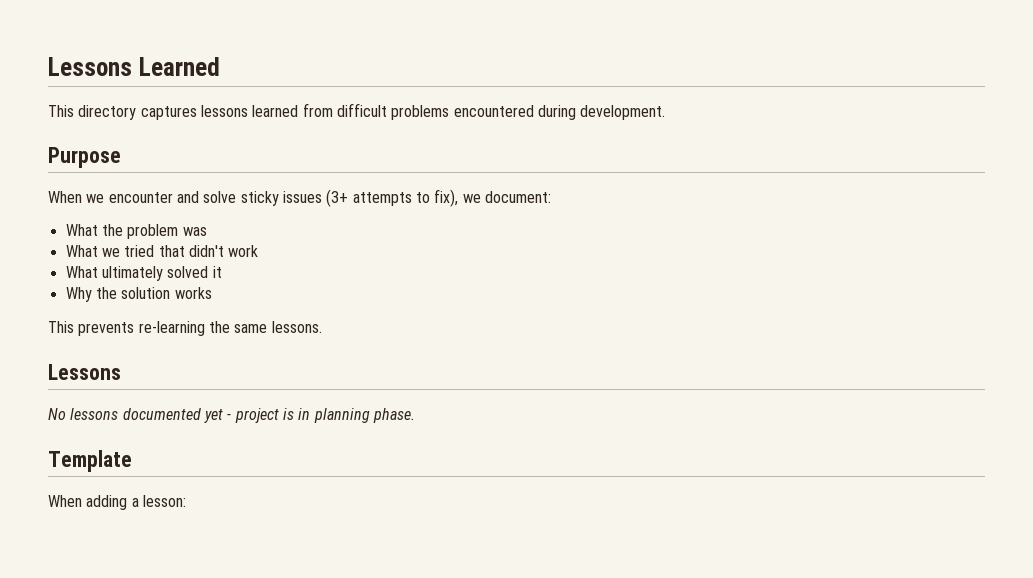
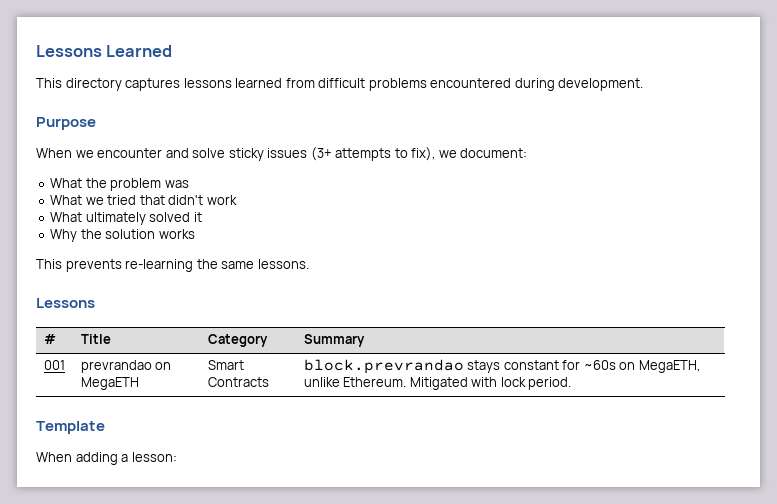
[48,408,415,423] // No lessons documented yet - project is in planning phase. -> [43,334,56,344] [80,334,111,344] [207,334,268,347] [303,334,365,347] [43,360,65,370] [80,360,172,373] [80,377,139,390] [207,360,244,370] [207,377,269,387] [303,359,700,374] [303,377,572,390] // # | Title | Category | Summary // 001 | prevrandao on MegaETH | Smart Contracts | block.prevrandao stays constant for ~60s on MegaETH, unlike Ethereum. Mitigated with lock period.

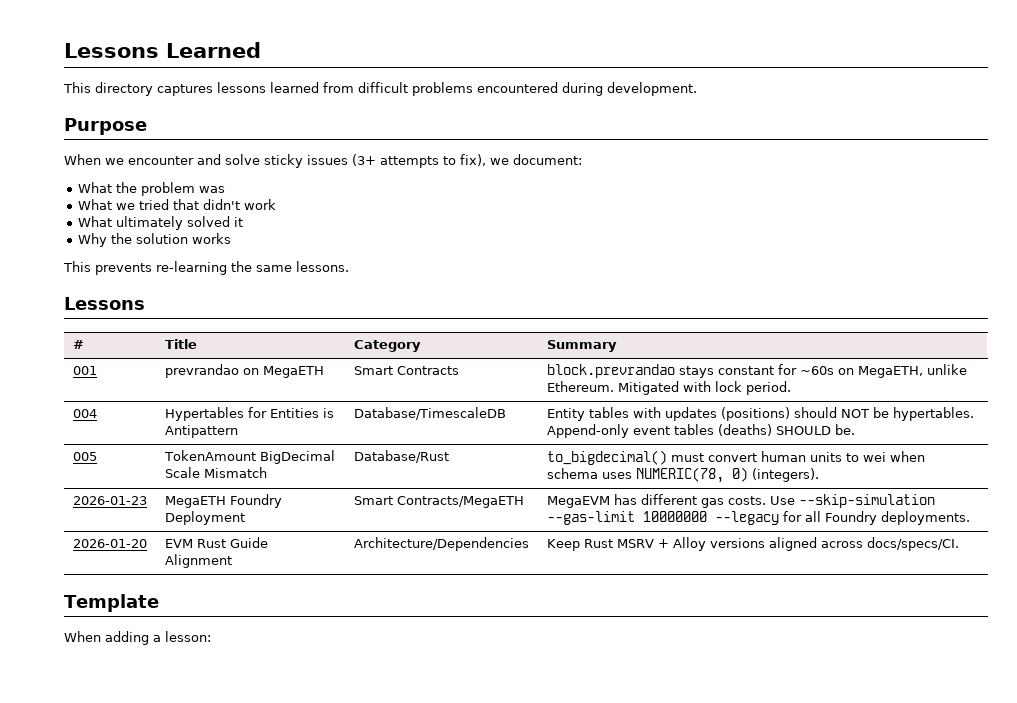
(572, 383) none -> [72,409,97,418] [164,407,334,421] [164,425,238,438] [353,407,506,420] [546,407,974,421] [546,424,855,438] [72,452,97,461] [163,450,335,464] [164,467,267,478] [353,450,449,463] [546,450,925,465] [546,467,819,483] [72,496,147,505] [164,494,282,508] [164,511,245,525] [353,496,524,508] [546,494,935,508] [546,511,970,525] [72,539,147,548] [164,537,268,548] [164,554,232,568] [353,537,529,551] [546,537,959,551] // 004 | Hypertables for Entities is Antipattern | Database/TimescaleDB | Entity tables with updates (positions) should NOT be hypertables. Append-only event tables (deaths) SHOULD be. // 005 | TokenAmount BigDecimal Scale Mismatch | Database/Rust | to_bigdecimal() must convert human units to wei when schema uses NUMERIC(78, 0) (integers). // 2026-01-23 | MegaETH Foundry Deployment | Smart Contracts/MegaETH | MegaEVM has different gas costs. Use --skip-simulation --gas-limit 10000000 --legacy for all Foundry deployments. // 2026-01-20 | EVM Rust Guide Alignment | Architecture/Dependencies | Keep Rust MSRV + Alloy versions aligned across docs/specs/CI.

